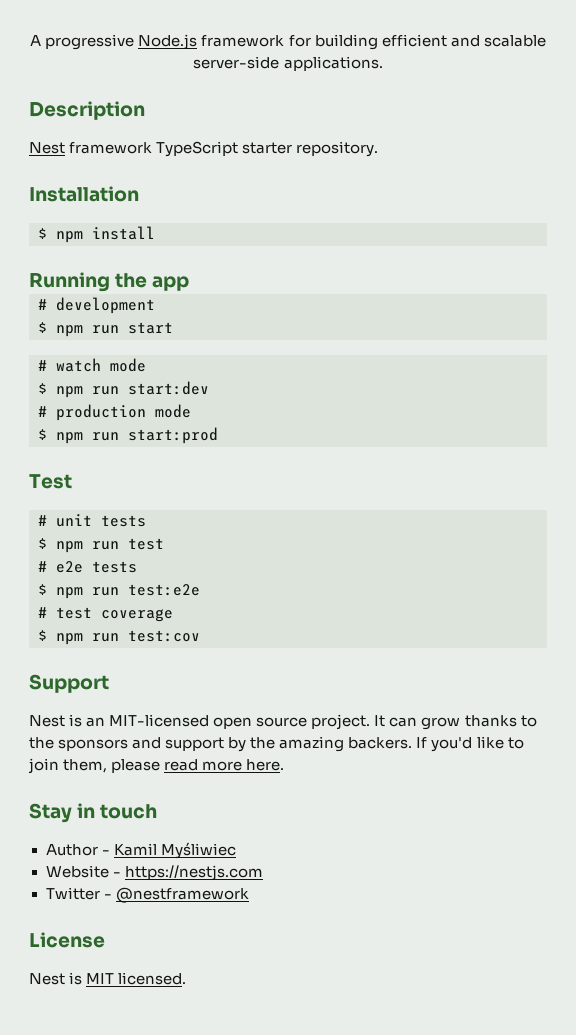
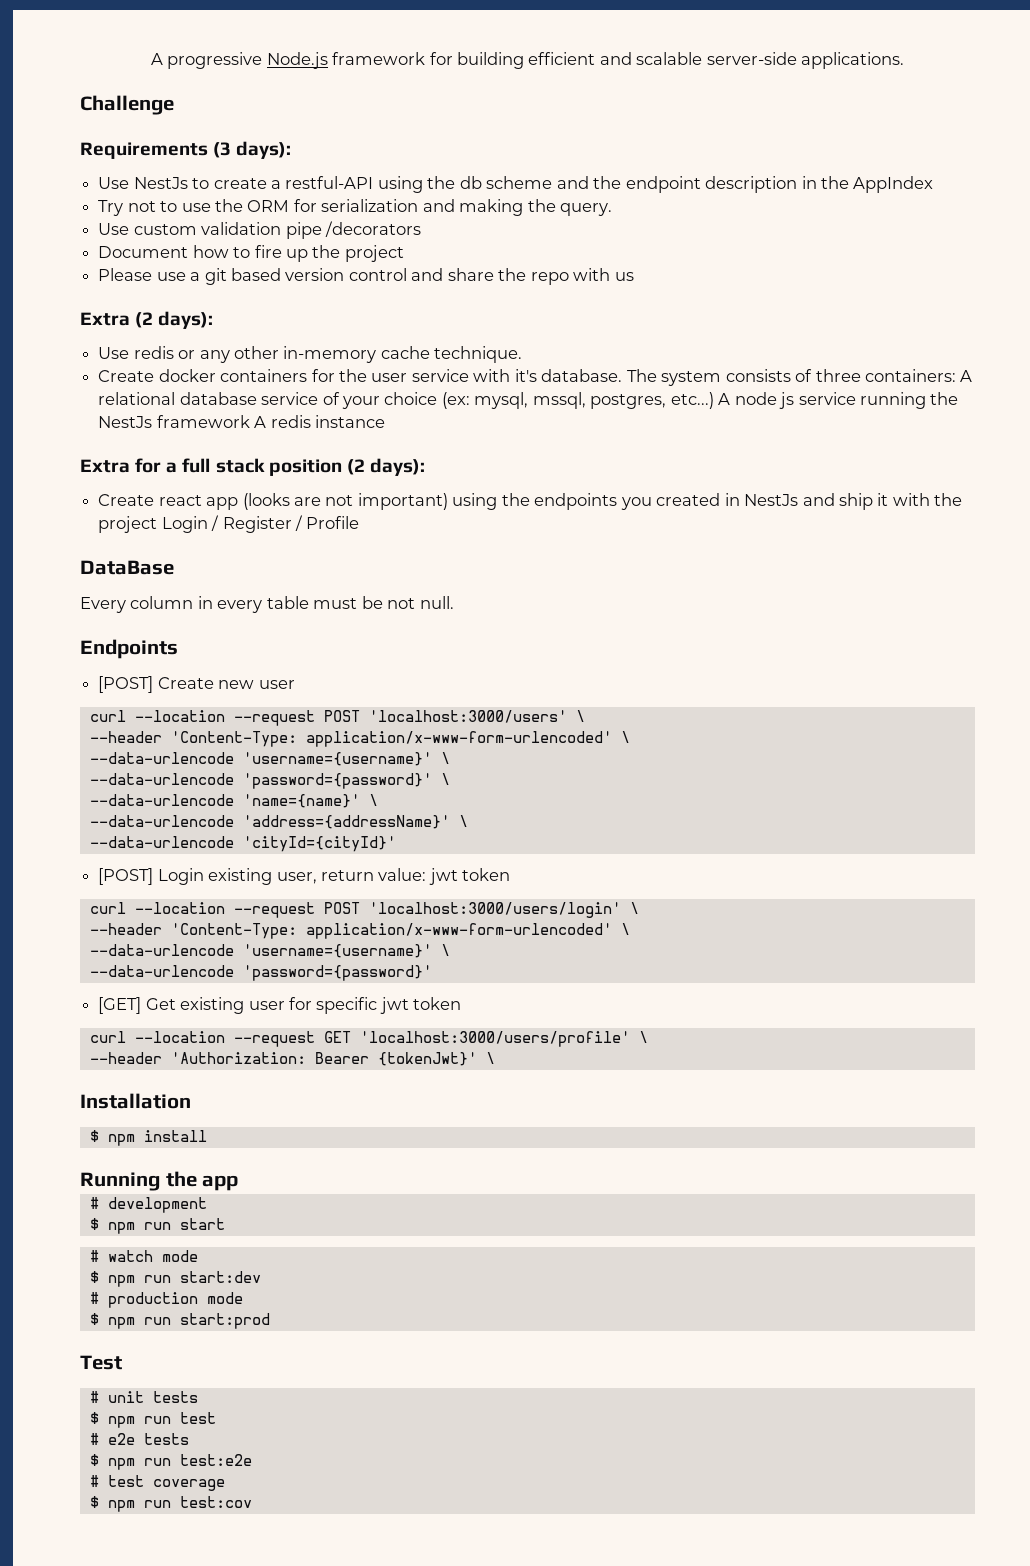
[29,101,145,120] [29,141,379,157] Description // Nest framework TypeScript starter repository. -> [80,95,174,115] [80,141,292,159] [98,176,934,193] [98,199,613,216] [98,221,421,239] [98,245,404,262] [98,268,634,285] [80,311,214,329] [98,346,523,363] [98,369,973,386] [98,392,959,409] [98,415,385,428] [80,458,425,476] [98,493,963,510] [98,515,360,533] [80,560,174,575] [80,596,454,613] [80,639,178,659] [98,676,295,693] [89,710,585,726] [89,731,630,747] [89,752,450,766] [89,773,450,789] [89,794,378,808] [89,815,468,829] [89,836,396,852] [98,868,511,885] [89,902,639,918] [89,923,630,939] [89,944,450,958] [89,965,432,981] [98,997,462,1014] [89,1031,648,1047] [89,1052,495,1066] Challenge // Requirements (3 days): // Use NestJs to create a restful-API using the db scheme and the endpoint description in the AppIndex // Try not to use the ORM for serialization and making the query. // Use custom validation pipe /decorators // Document how to fire up the project // Please use a git based version control and share the repo with us // Extra (2 days): // Use redis or any other in-memory cache technique. // Create docker containers for the user service with it's database. The system consists of three containers: A relational database service of your choice (ex: mysql, mssql, postgres, etc...) A node js service running the NestJs framework A redis instance // Extra for a full stack position (2 days): // Create react app (looks are not important) using the endpoints you created in NestJs and ship it with the project Login / Register / Profile // DataBase // Every column in every table must be not null. // Endpoints // [POST] Create new user // curl --location --request POST 'localhost:3000/users' \ // --header 'Content-Type: application/x-www-form-urlencoded' \ // --data-urlencode 'username={username}' \ // --data-urlencode 'password={password}' \ // --data-urlencode 'name={name}' \ // --data-urlencode 'address={addressName}' \ // --data-urlencode 'cityId={cityId}' // [POST] Login existing user, return value: jwt token // curl --location --request POST 'localhost:3000/users/login' \ // --header 'Content-Type: application/x-www-form-urlencoded' \ // --data-urlencode 'username={username}' \ // --data-urlencode 'password={password}' // [GET] Get existing user for specific jwt token // curl --location --request GET 'localhost:3000/users/profile' \ // --header 'Authorization: Bearer {tokenJwt}' \
[29,674,109,693] [29,714,537,730] [29,736,524,752] [28,758,285,774] [29,803,158,823] [45,842,236,859] [45,865,263,881] [45,887,249,903] [29,932,105,948] [29,972,187,985] // Support // Nest is an MIT-licensed open source project. It can grow thanks to the sponsors and support by the amazing backers. If you'd like to join them, please read more here. // Stay in touch // Author - Kamil Myśliwiec // Website - https://nestjs.com // Twitter - @nestframework // License // Nest is MIT licensed. -> (252, 1502) none

